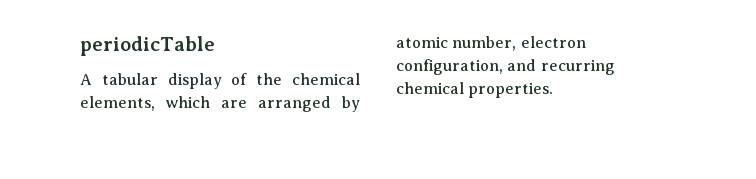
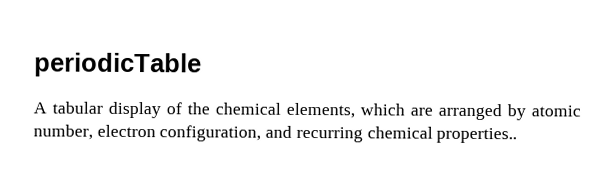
[468,82,554,98] properties. -> [436,127,518,144] properties..

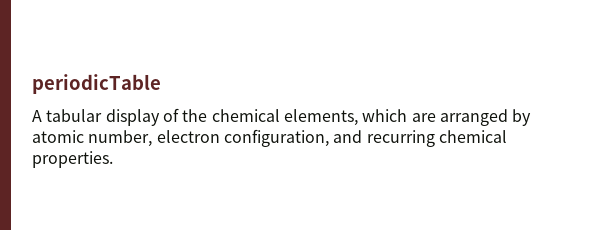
[436,127,518,144] properties.. -> [32,151,113,168] properties.

